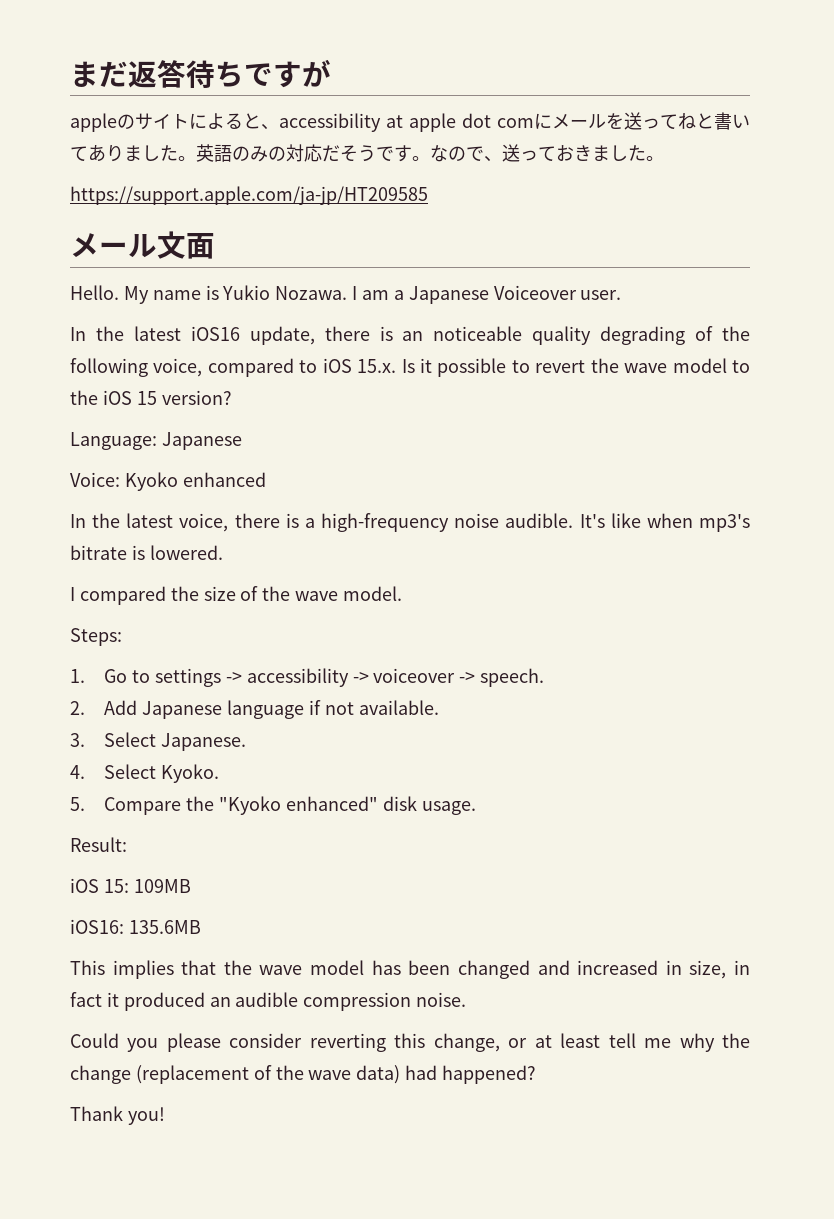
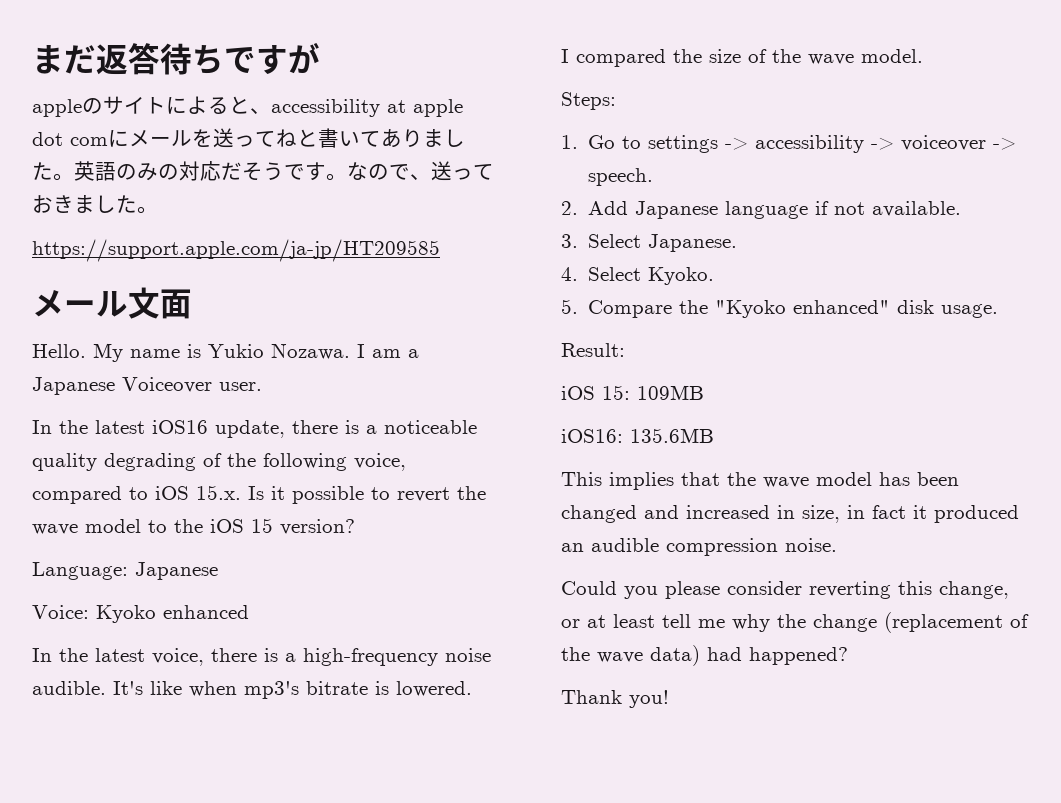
[402,331,424,341] an -> [366,425,377,434] a

